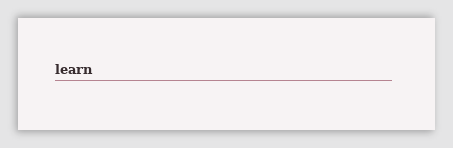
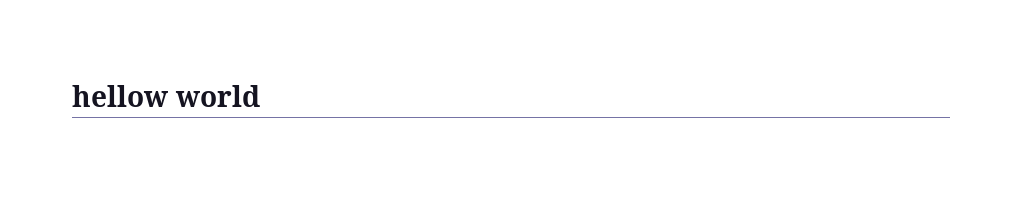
[55,64,93,74] learn -> [72,85,260,107] hellow world

